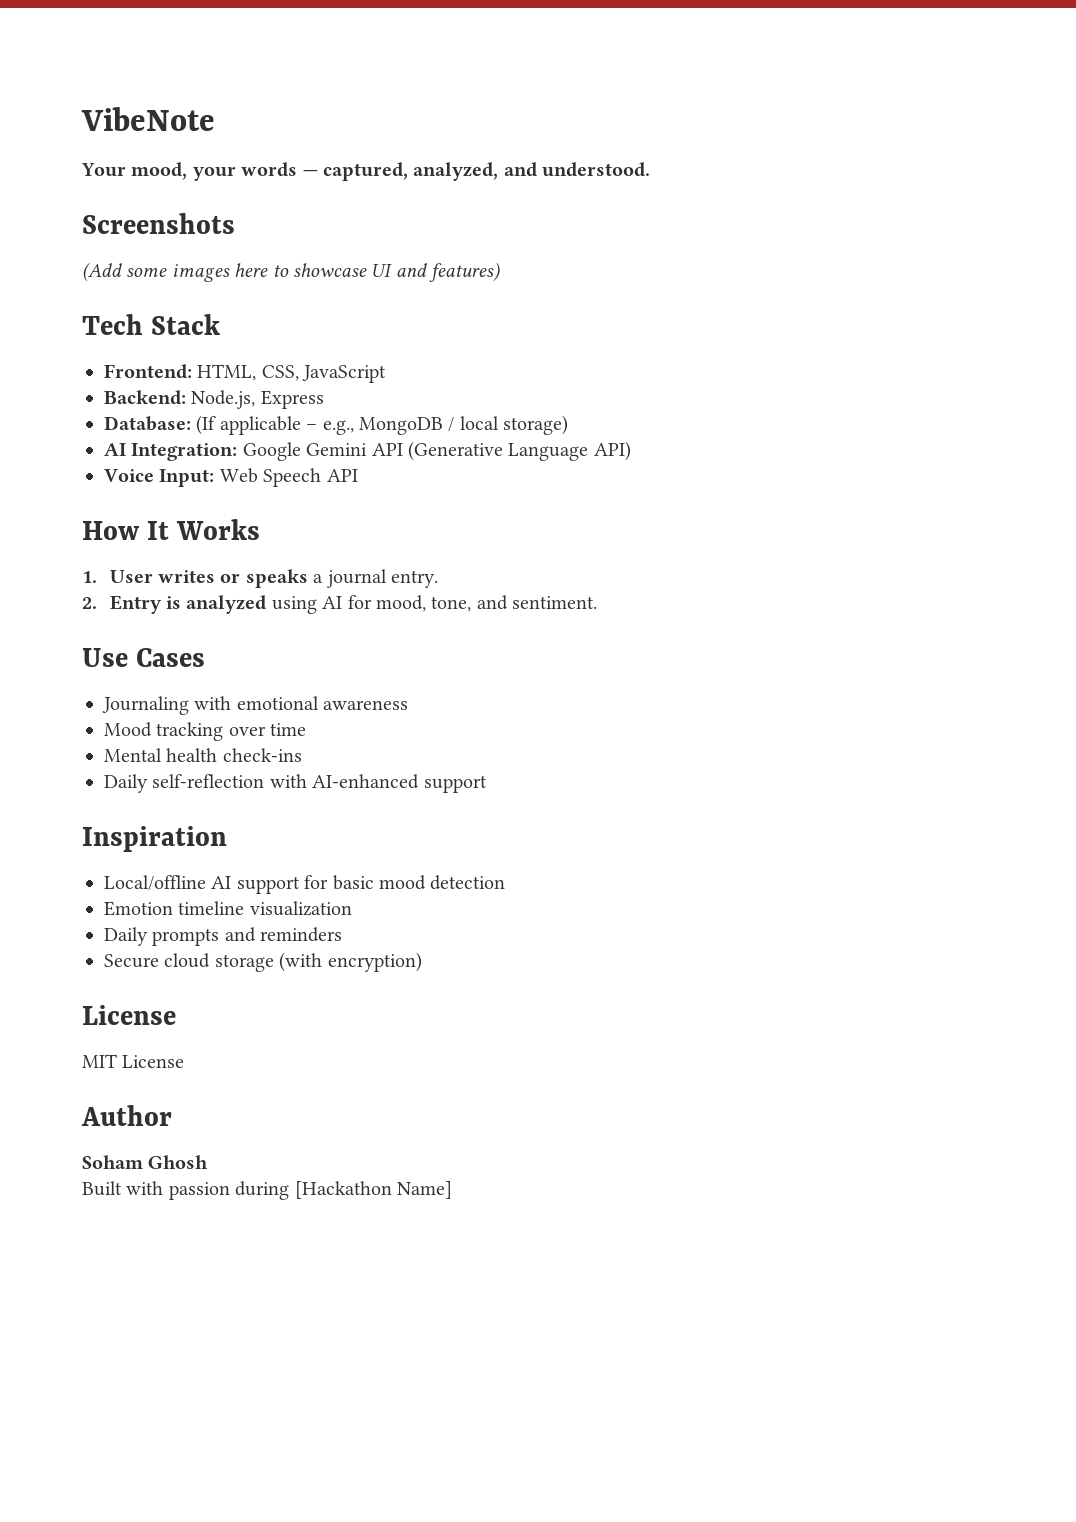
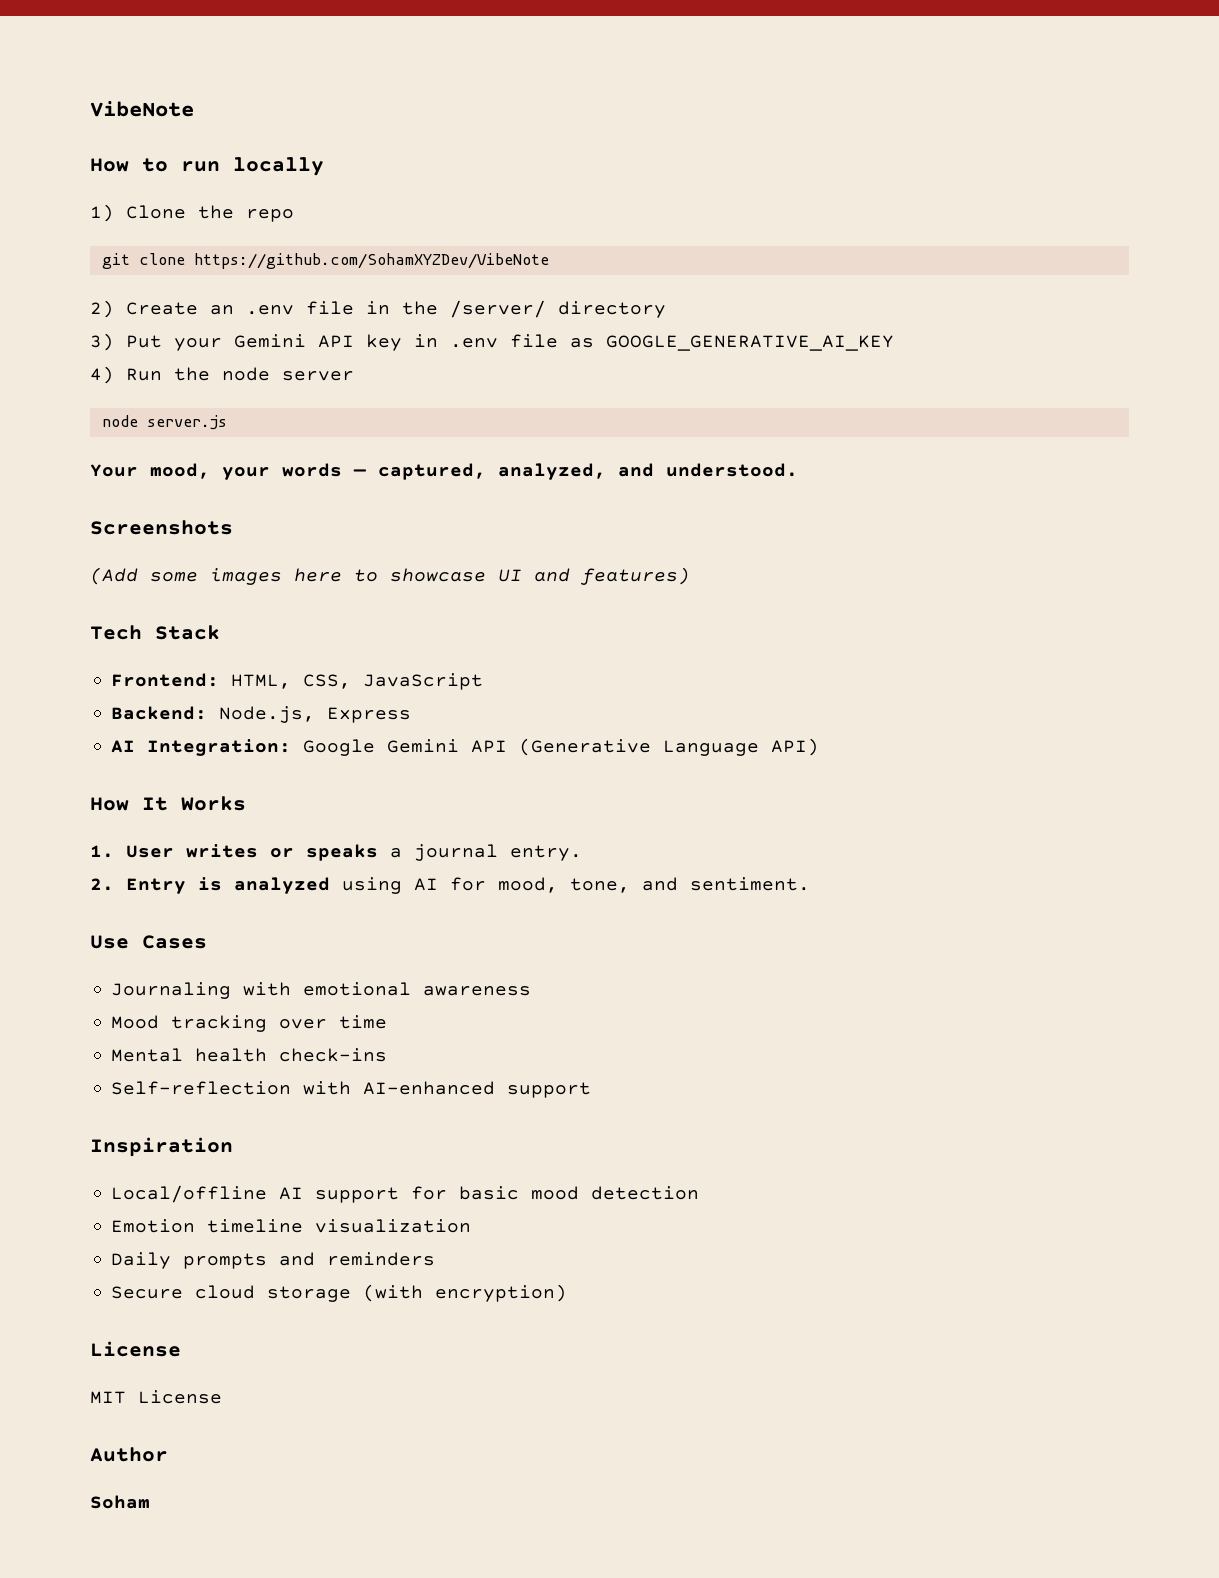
(215, 119) none -> [90,157,324,176] [90,204,295,222] [101,253,549,269] [90,300,667,318] [90,333,895,351] [90,366,355,384] [101,415,227,430] // How to run locally // 1) Clone the repo // git clone https://github.com/SohamXYZDev/VibeNote // 2) Create an .env file in the /server/ directory // 3) Put your Gemini API key in .env file as GOOGLE_GENERATIVE_AI_KEY // 4) Run the node server // node server.js
[104,415,569,435] // Database: (If applicable – e.g., MongoDB / local storage) -> (412, 715) none
[104,468,358,487] // Voice Input: Web Speech API -> (820, 747) none
[104,774,265,793] Daily self-reflection -> [111,1081,292,1095] Self-reflection
[148,1155,209,1169] [82,1181,452,1200] Ghosh // Built with passion during [Hackathon Name] -> (150, 1502) none

